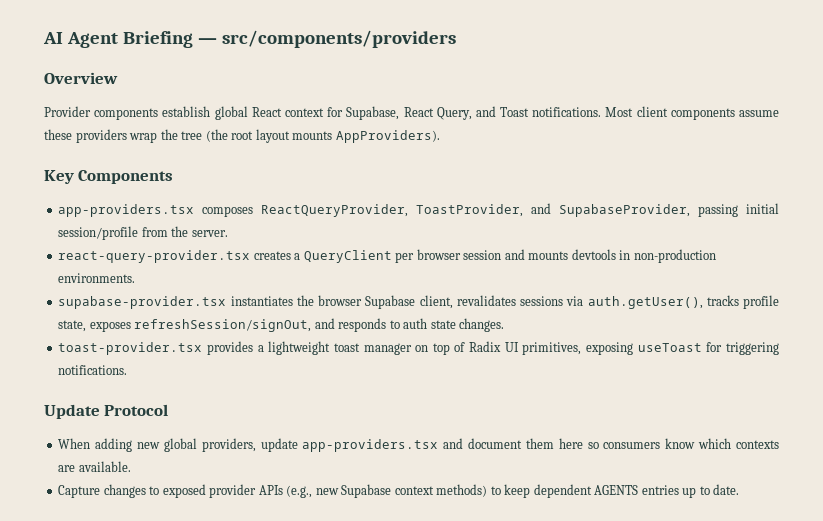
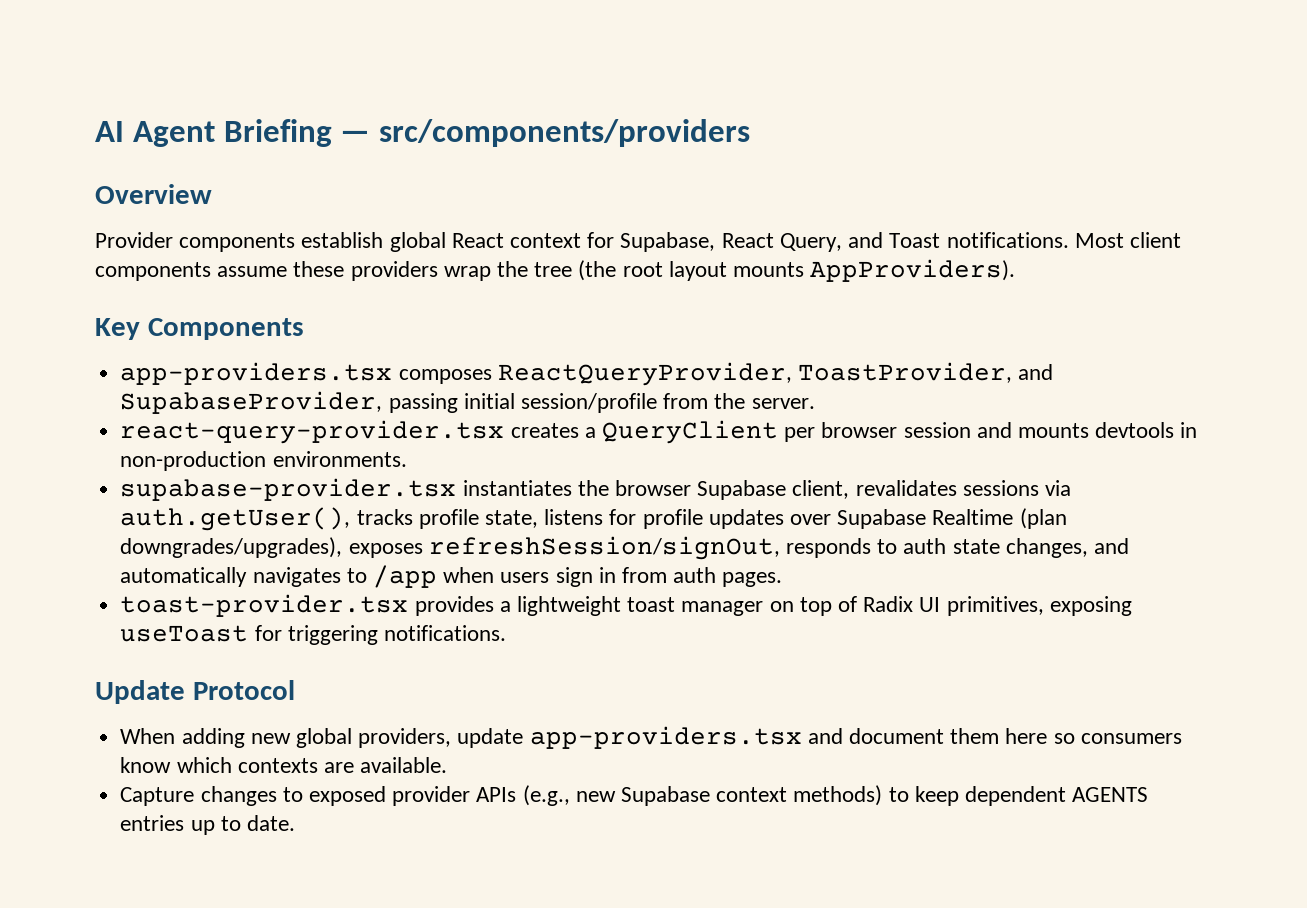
(87, 326) none -> [544,508,1067,529] [120,537,343,558] listens for profile updates over Supabase Realtime (plan downgrades/upgrades),
[314,318,335,329] and -> (780, 548) none
[459,318,505,332] changes. -> [1005,538,1129,558] [120,565,783,588] changes, and automatically navigates to /app when users sign in from auth pages.

